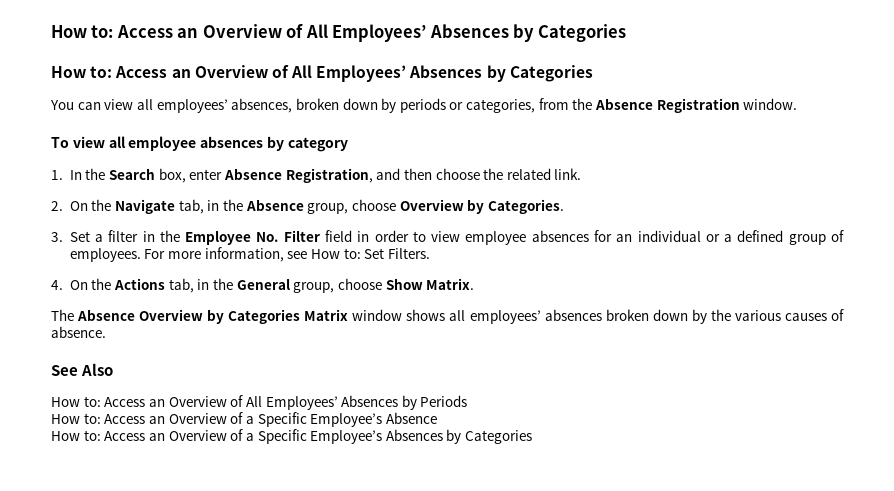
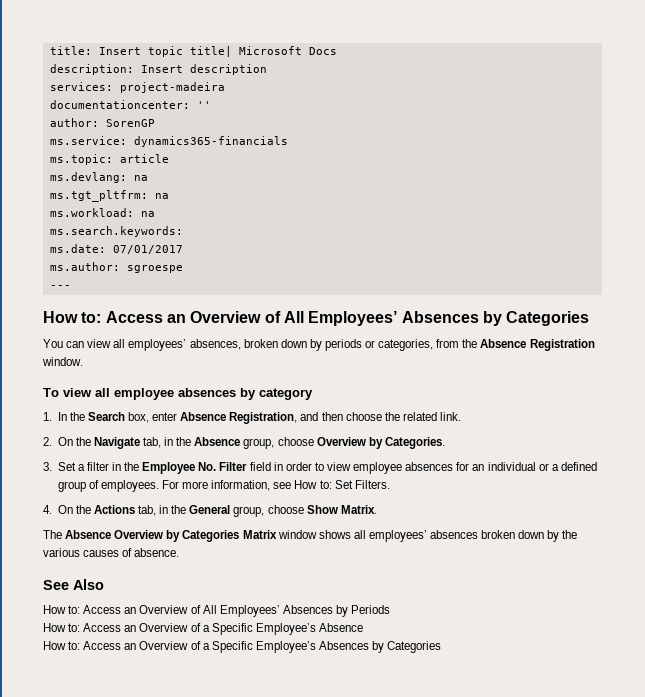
[51,24,626,42] How to: Access an Overview of All Employees’ Absences by Categories -> [49,46,337,57] [49,64,267,75] [49,82,225,93] [49,100,211,109] [49,118,155,127] [49,136,288,147] [49,154,169,165] [49,172,148,183] [49,190,169,202] [49,208,155,217] [49,226,183,237] [49,244,183,254] [49,262,183,273] [49,285,71,289] title: Insert topic title| Microsoft Docs // description: Insert description // services: project-madeira // documentationcenter: '' // author: SorenGP // ms.service: dynamics365-financials // ms.topic: article // ms.devlang: na // ms.tgt_pltfrm: na // ms.workload: na // ms.search.keywords: // ms.date: 07/01/2017 // ms.author: sgroespe // ---

